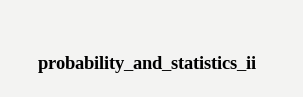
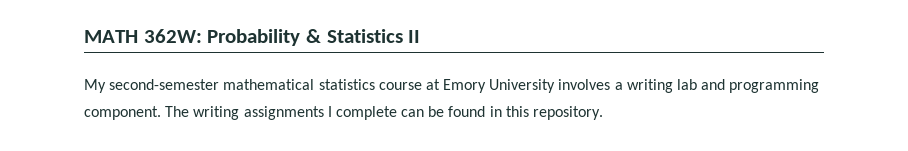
[38,56,256,73] probability_and_statistics_ii -> [84,29,421,46] [84,79,820,93] [84,106,604,120] MATH 362W: Probability & Statistics II // My second-semester mathematical statistics course at Emory University involves a writing lab and programming component. The writing assignments I complete can be found in this repository.

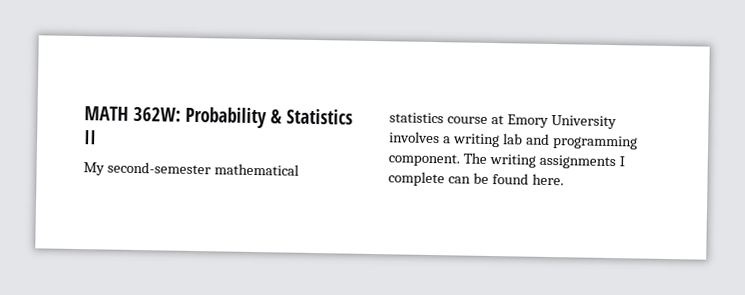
[489,106,604,120] in this repository. -> [531,173,564,186] here.

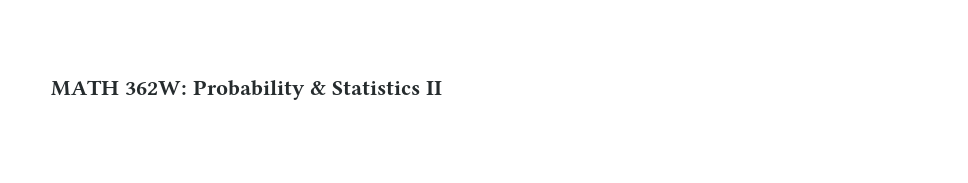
[83,161,299,176] [389,112,617,130] [389,131,638,150] [388,152,625,170] [388,171,564,187] // My second-semester mathematical statistics course at Emory University involves a writing lab and programming component. The writing assignments I complete can be found here. -> (442, 88) none

